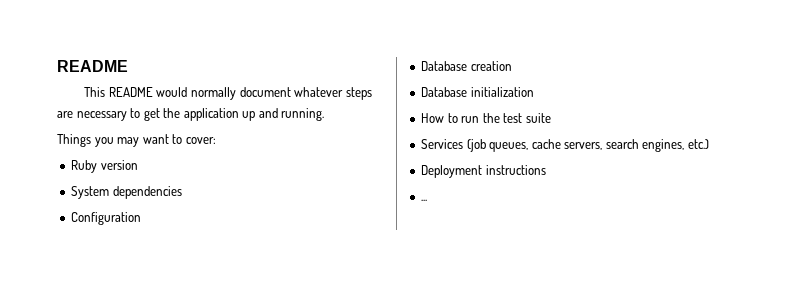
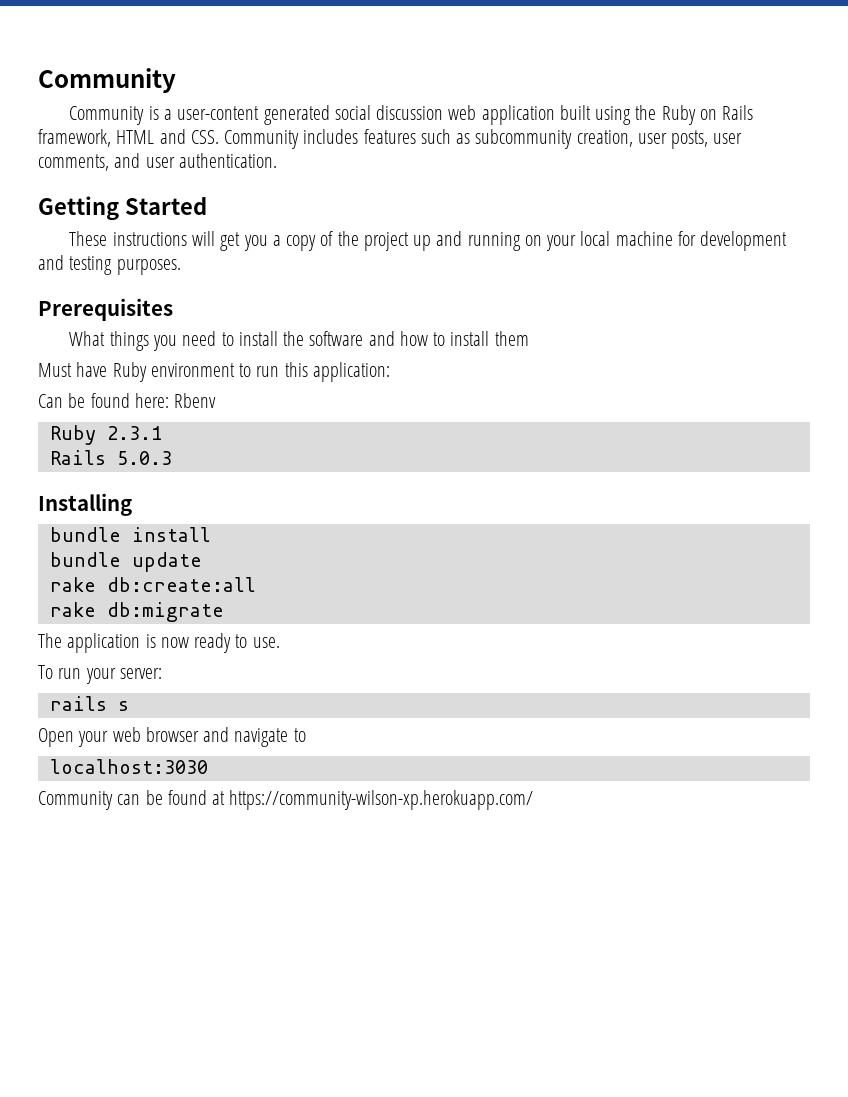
[57,60,128,72] [84,87,372,100] [57,108,325,121] [57,134,216,147] [71,160,138,173] [71,186,182,199] [71,212,142,225] [421,61,512,71] [421,87,534,97] [421,113,551,123] [421,139,709,152] [421,165,546,178] [421,199,428,201] README // This README would normally document whatever steps are necessary to get the application up and running. // Things you may want to cover: // Ruby version // System dependencies // Configuration // Database creation // Database initialization // How to run the test suite // Services (job queues, cache servers, search engines, etc.) // Deployment instructions // ... -> [38,68,176,93] [69,105,754,125] [38,129,743,149] [38,153,277,171] [38,196,207,221] [69,231,788,251] [38,255,181,275] [38,298,173,321] [69,331,529,351] [38,362,390,382] [38,393,217,408] [49,425,162,445] [49,450,172,465] [38,493,132,516] [49,527,211,542] [49,552,202,572] [49,577,256,592] [49,602,224,622] [38,633,280,653] [38,665,162,684] [49,696,129,711] [38,727,306,747] [49,759,208,774] [38,790,534,810] Community // Community is a user-content generated social discussion web application built using the Ruby on Rails framework, HTML and CSS. Community includes features such as subcommunity creation, user posts, user comments, and user authentication. // Getting Started // These instructions will get you a copy of the project up and running on your local machine for development and testing purposes. // Prerequisites // What things you need to install the software and how to install them // Must have Ruby environment to run this application: // Can be found here: Rbenv // Ruby 2.3.1 // Rails 5.0.3 // Installing // bundle install // bundle update // rake db:create:all // rake db:migrate // The application is now ready to use. // To run your server: // rails s // Open your web browser and navigate to // localhost:3030 // Community can be found at https://community-wilson-xp.herokuapp.com/

